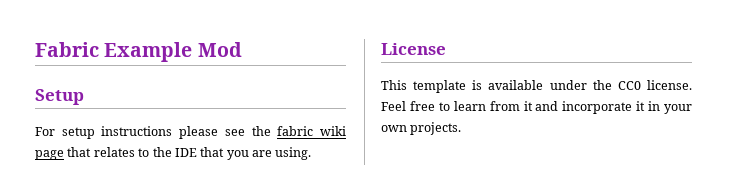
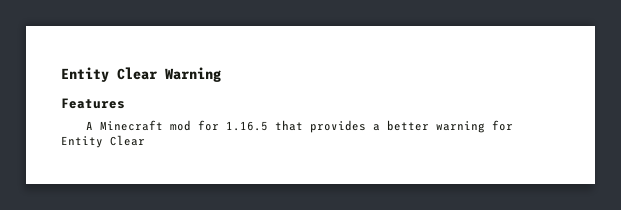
[35,42,242,62] [35,89,84,105] [35,126,347,139] [35,147,312,160] [381,43,446,55] [381,80,692,93] [381,101,692,114] [381,122,462,135] Fabric Example Mod // Setup // For setup instructions please see the fabric wiki page that relates to the IDE that you are using. // License // This template is available under the CC0 license. Feel free to learn from it and incorporate it in your own projects. -> [61,67,221,82] [61,98,125,109] [86,120,514,133] [61,135,145,148] Entity Clear Warning // Features // A Minecraft mod for 1.16.5 that provides a better warning for Entity Clear

